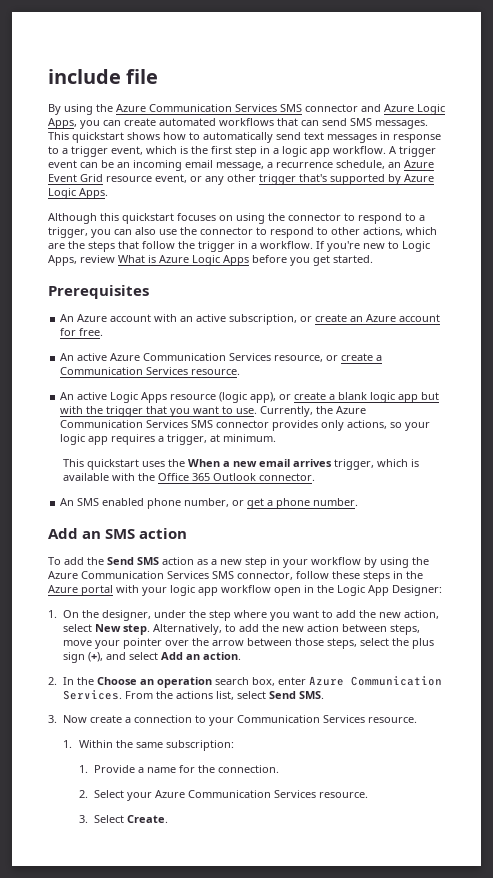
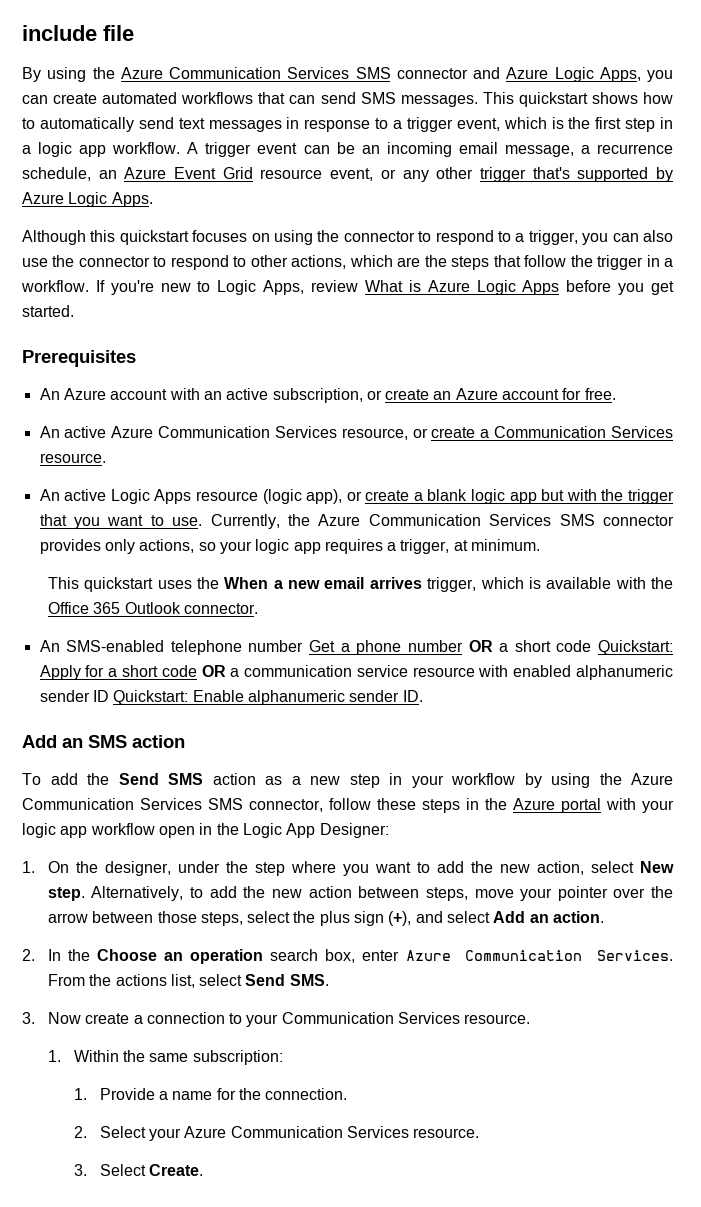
[77,498,359,509] SMS enabled phone number, or get a phone number. -> [66,640,674,655] [39,665,673,680] [39,690,423,705] SMS-enabled telephone number Get a phone number OR a short code Quickstart: Apply for a short code OR a communication service resource with enabled alphanumeric sender ID Quickstart: Enable alphanumeric sender ID.

